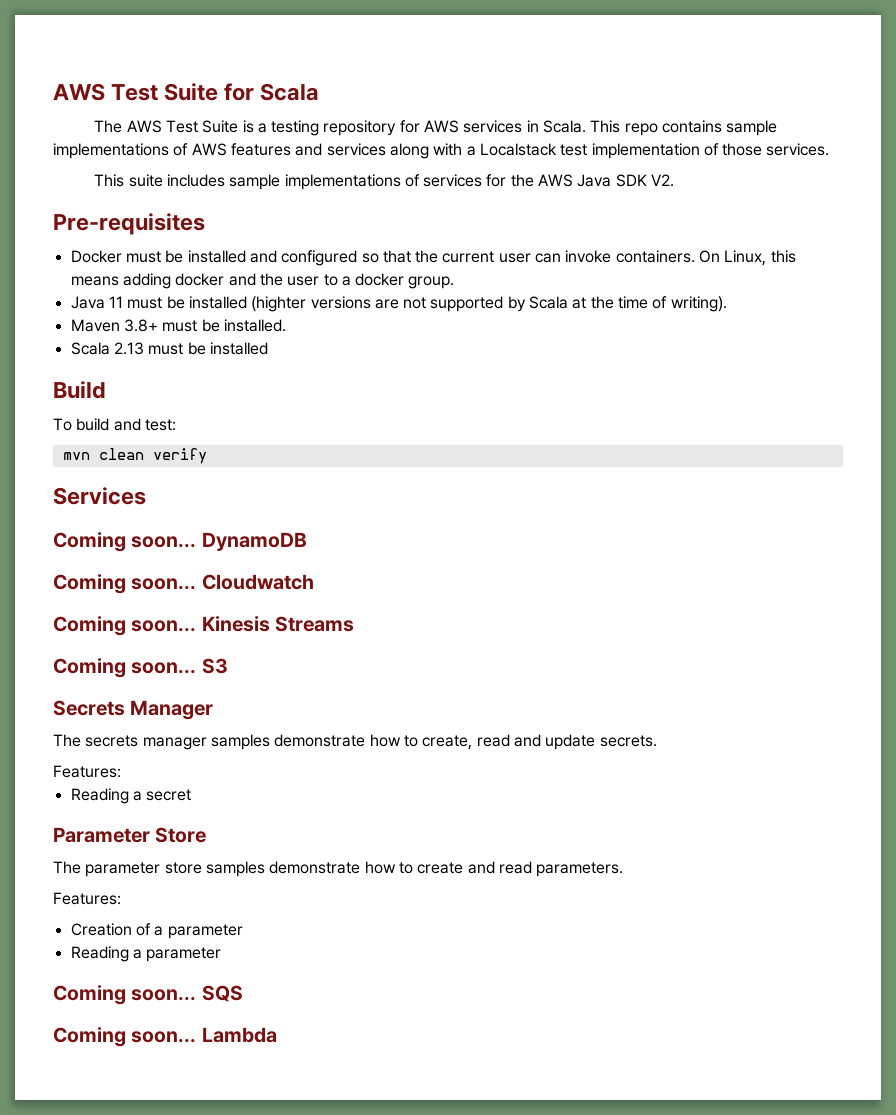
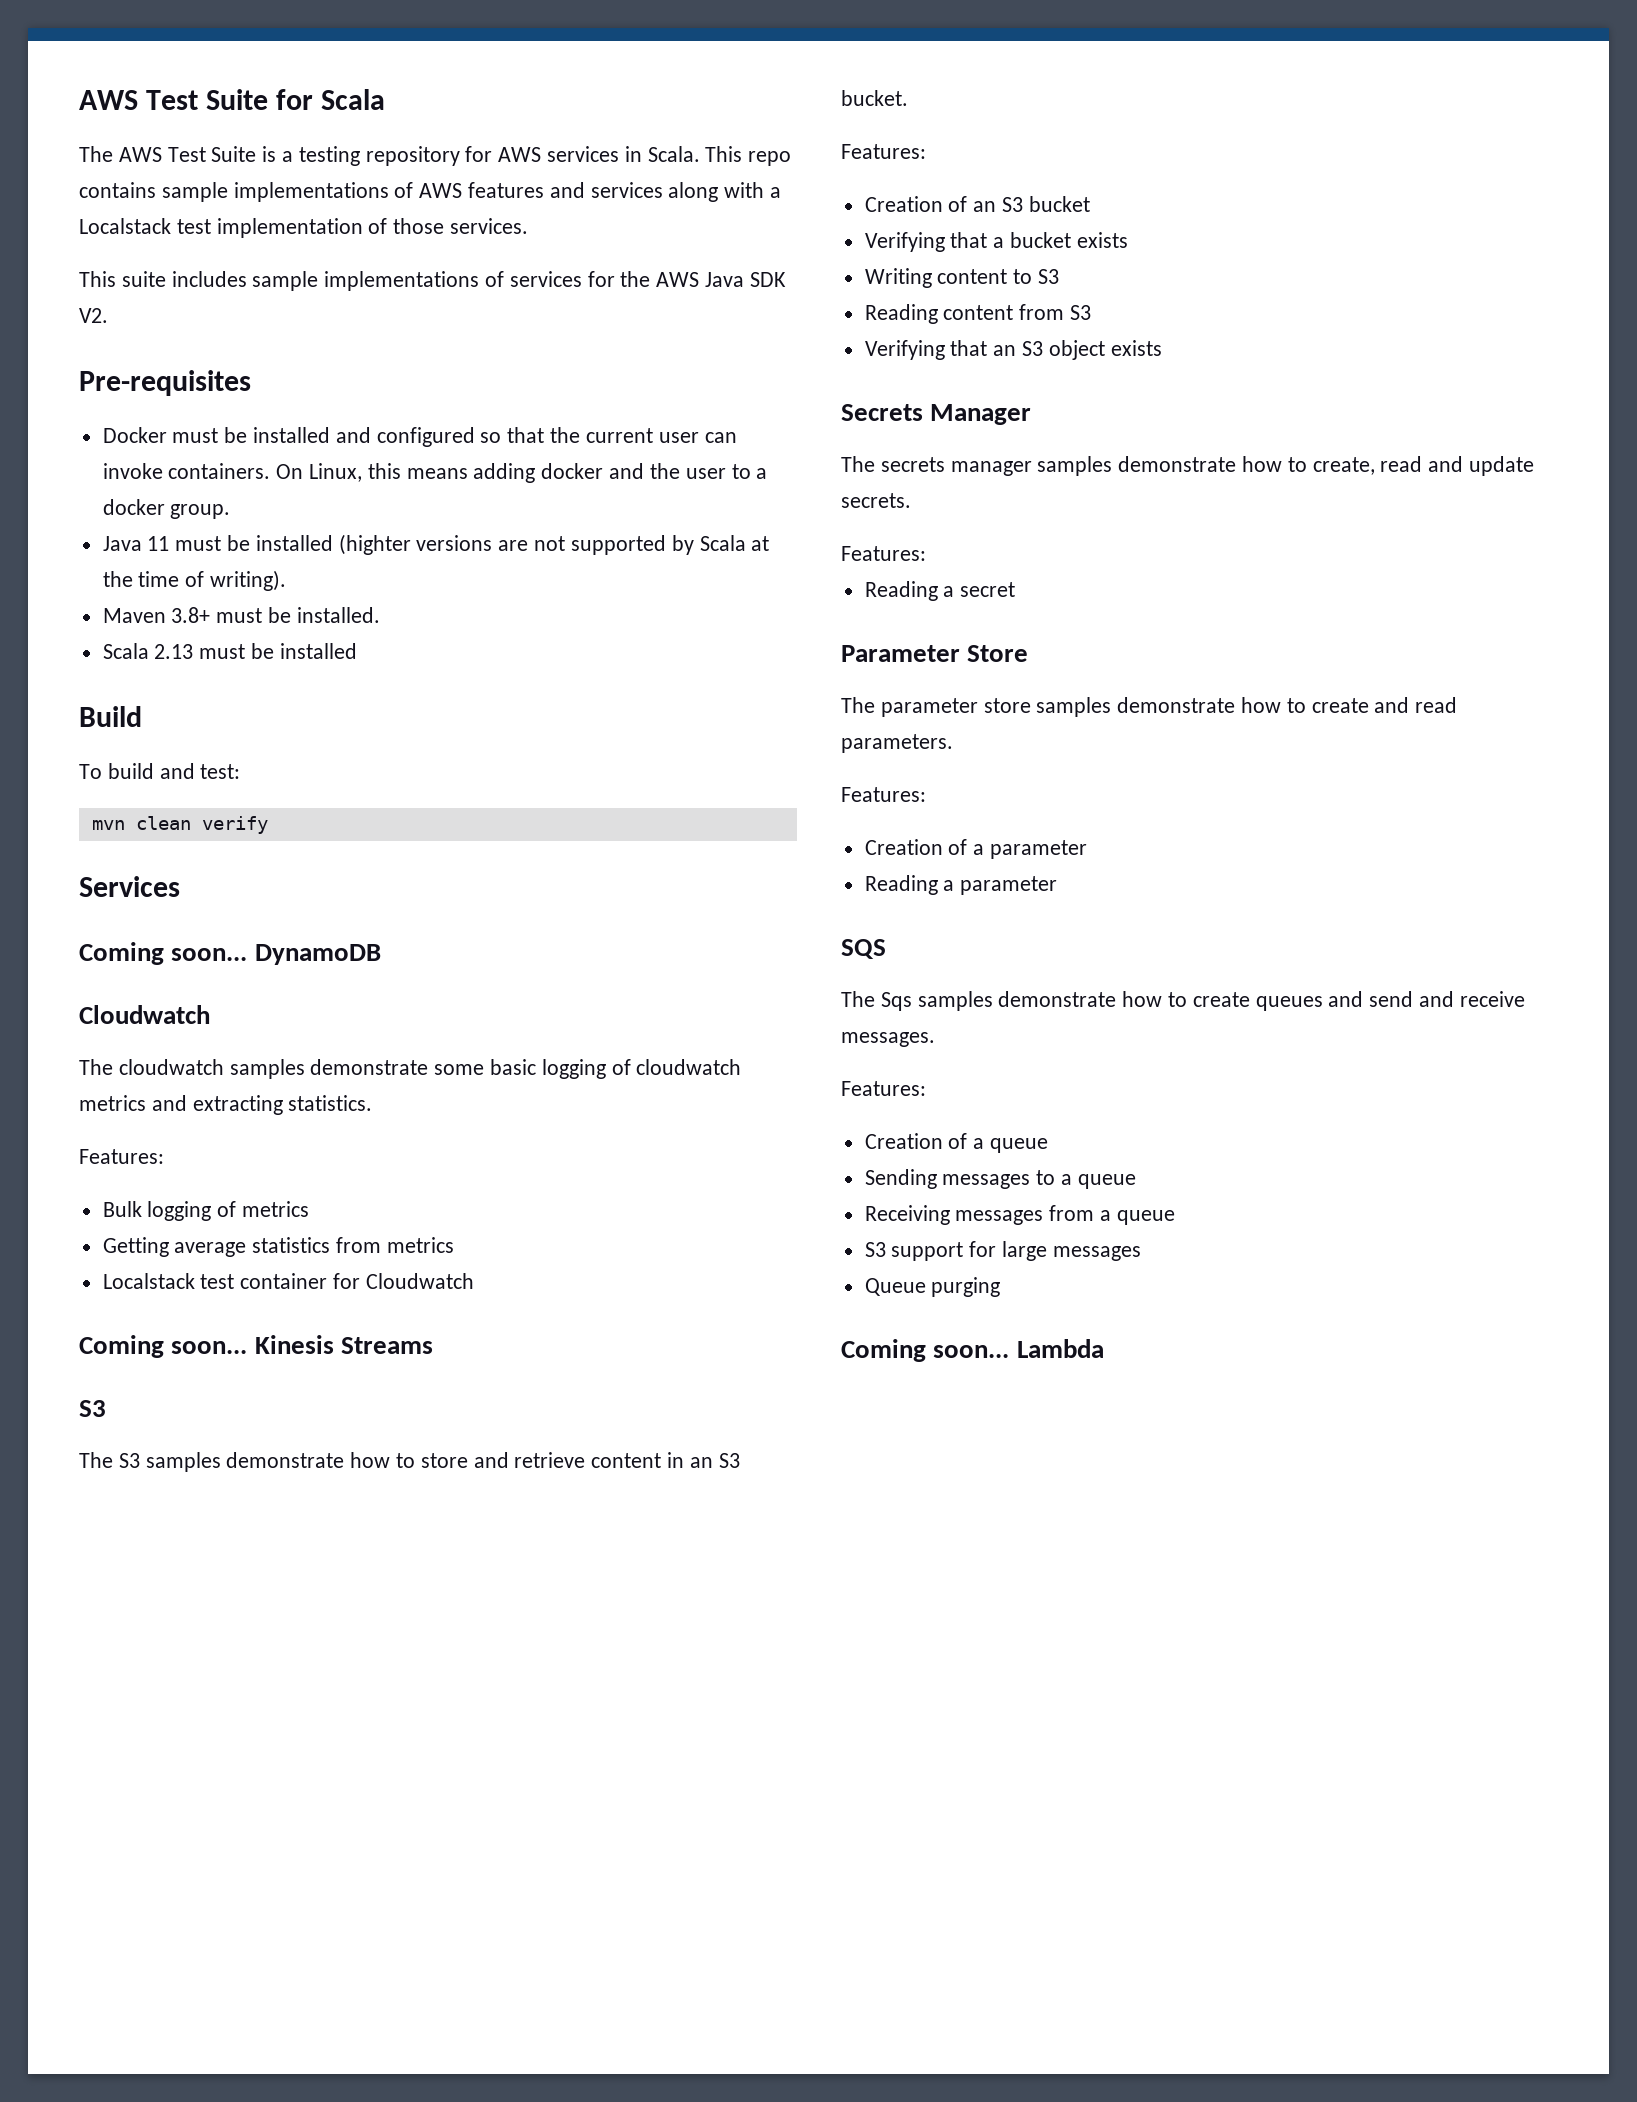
[53,574,197,594] Coming soon... -> [79,1005,210,1024] [79,1059,742,1079] [79,1095,373,1115] [79,1149,164,1164] [102,1201,310,1221] [102,1237,454,1257] [102,1273,361,1289] Cloudwatch // The cloudwatch samples demonstrate some basic logging of cloudwatch metrics and extracting statistics. // Features: // Bulk logging of metrics // Getting average statistics from metrics // Localstack test container for
[53,658,228,678] Coming soon... S3 -> [79,1400,106,1417] [79,1452,740,1472] [841,90,908,106] [841,144,926,159] [864,196,1090,212] [864,232,1128,252] [864,268,1060,288] [864,304,1092,324] [864,340,1162,360] S3 // The S3 samples demonstrate how to store and retrieve content in an S3 bucket. // Features: // Creation of an S3 bucket // Verifying that a bucket exists // Writing content to S3 // Reading content from S3 // Verifying that an S3 object exists
[53,985,197,1005] Coming soon... -> (1058, 885) none
(243, 993) none -> [841,991,1525,1011] [841,1032,935,1047] [841,1081,926,1096] [864,1133,1049,1153] [864,1169,1136,1189] [864,1205,1175,1225] [864,1241,1141,1261] [864,1277,1001,1297] // The Sqs samples demonstrate how to create queues and send and receive messages. // Features: // Creation of a queue // Sending messages to a queue // Receiving messages from a queue // S3 support for large messages // Queue purging

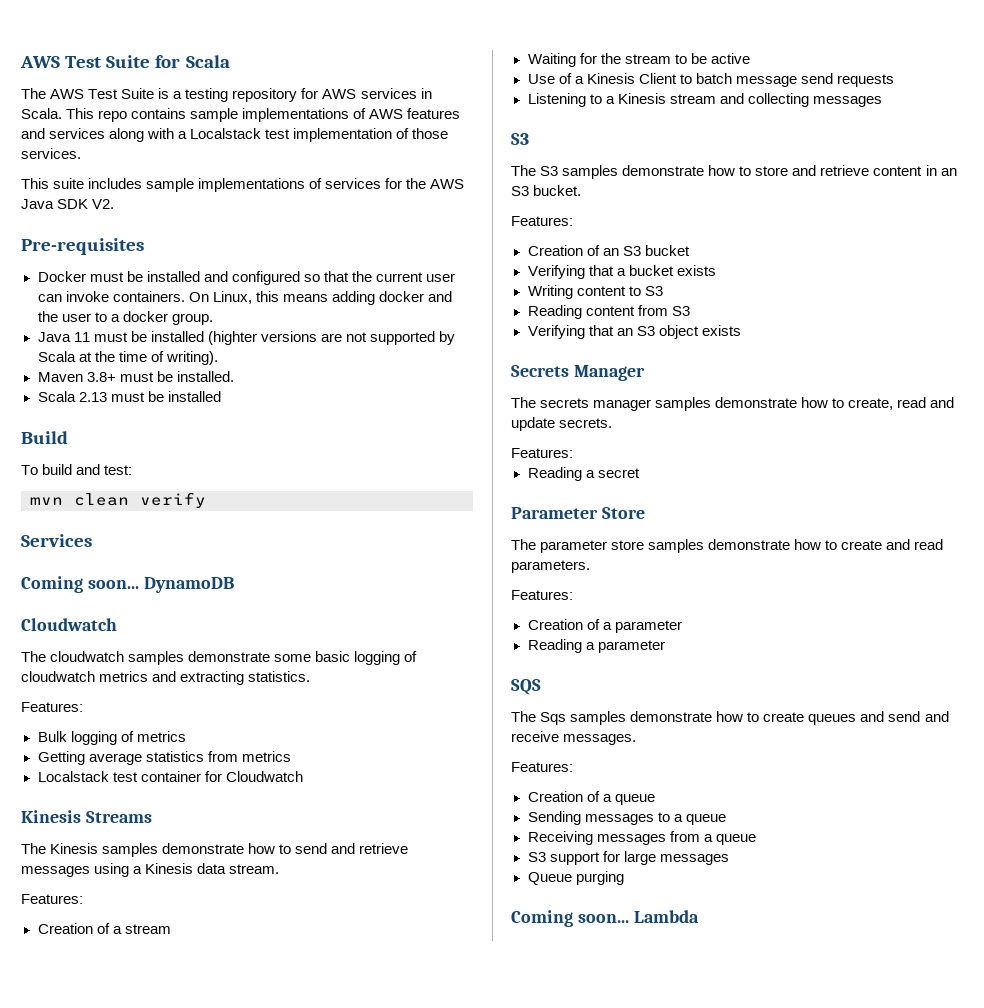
[79,1335,248,1358] Coming soon... -> (303, 776) none
(433, 1345) none -> [21,843,409,857] [21,863,280,877] [21,894,83,904] [37,923,171,934] [527,53,750,67] [527,73,894,87] [527,93,882,107] // The Kinesis samples demonstrate how to send and retrieve messages using a Kinesis data stream. // Features: // Creation of a stream // Waiting for the stream to be active // Use of a Kinesis Client to batch message send requests // Listening to a Kinesis stream and collecting messages

